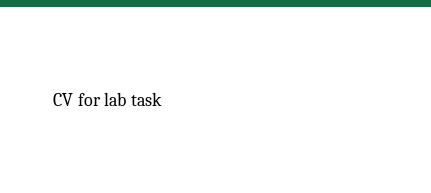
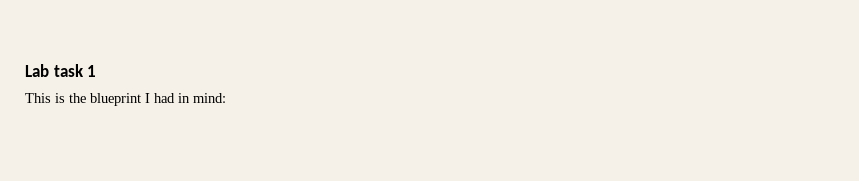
[53,92,163,106] CV for lab task -> [25,64,97,77] [25,93,226,106] Lab task 1 // This is the blueprint I had in mind:

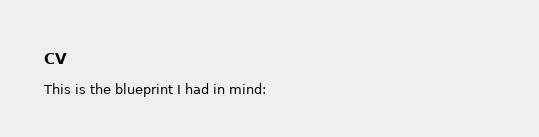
[25,64,97,77] Lab task 1 -> [44,53,67,64] CV

